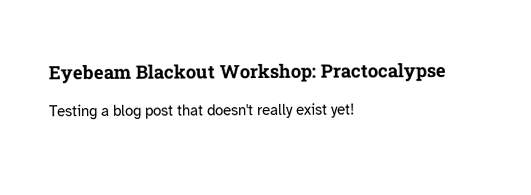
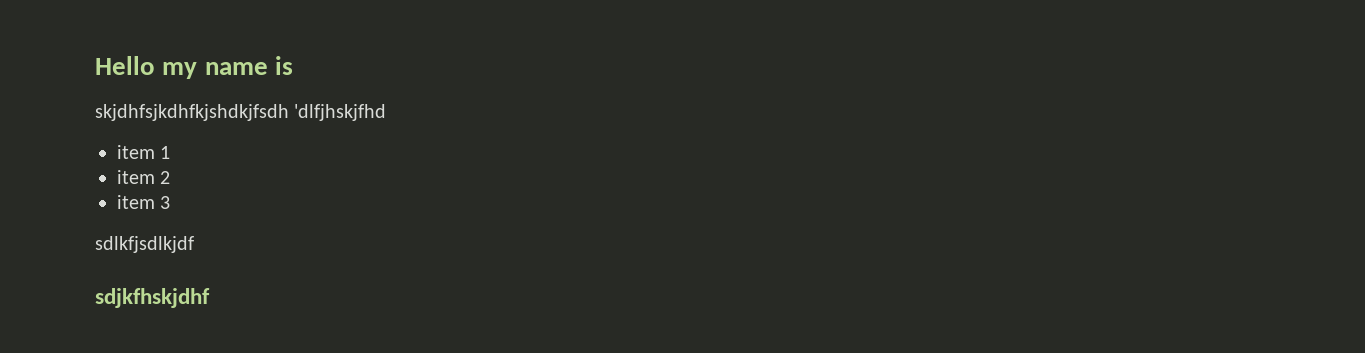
[48,61,446,84] [49,102,355,121] Eyebeam Blackout Workshop: Practocalypse // Testing a blog post that doesn't really exist yet! -> [95,56,293,79] [95,104,387,121] [117,145,171,159] [117,170,171,184] [117,195,171,209] [95,236,194,253] [95,288,210,308] Hello my name is // skjdhfsjkdhfkjshdkjfsdh 'dlfjhskjfhd // item 1 // item 2 // item 3 // sdlkfjsdlkjdf // sdjkfhskjdhf

